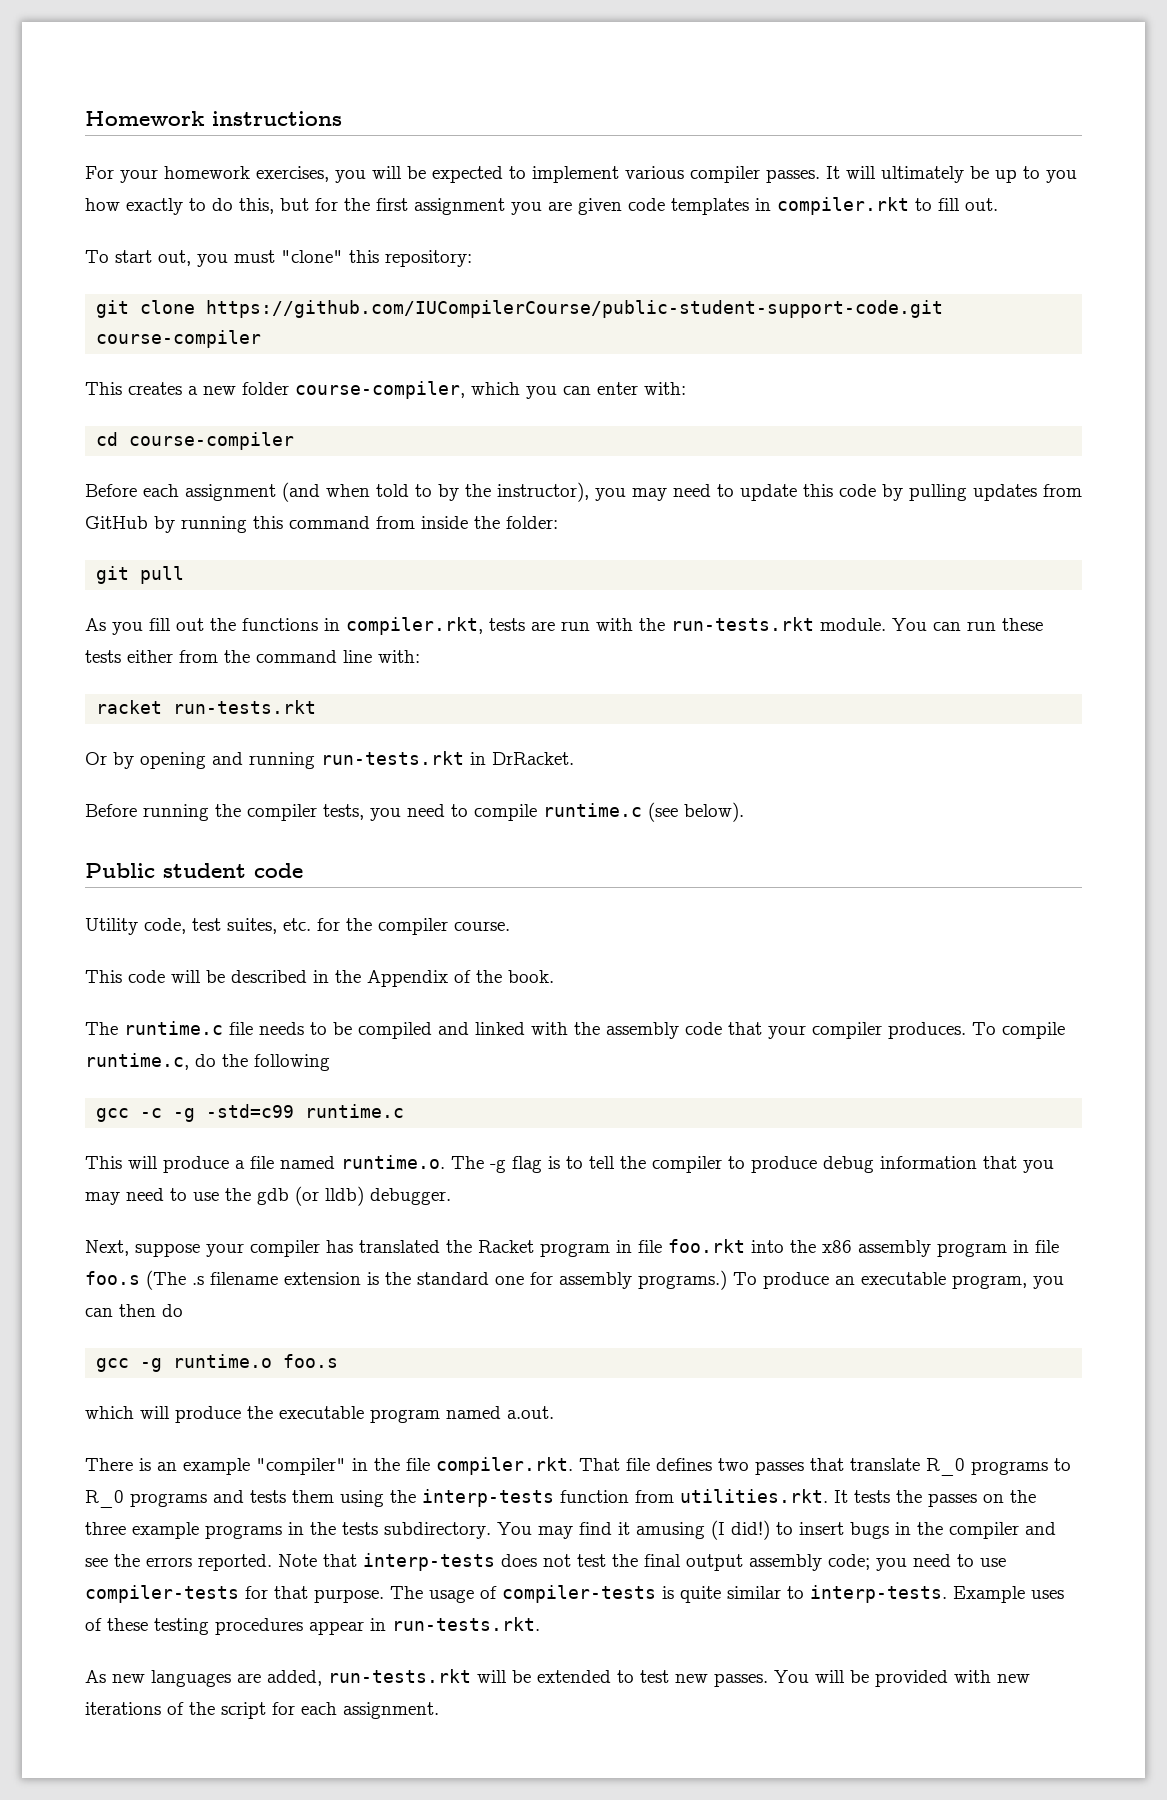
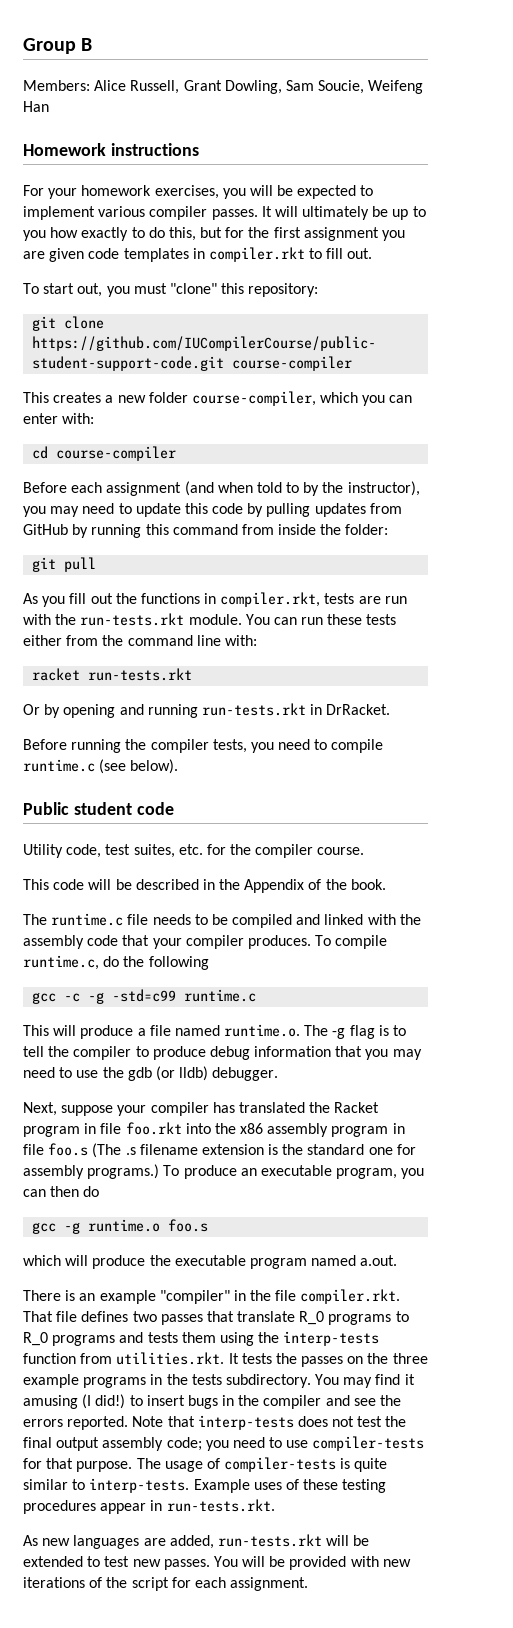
(85, 118) none -> [23,38,93,54] [23,80,424,94] [23,101,49,112] Group B // Members: Alice Russell, Grant Dowling, Sam Soucie, Weifeng Han //

